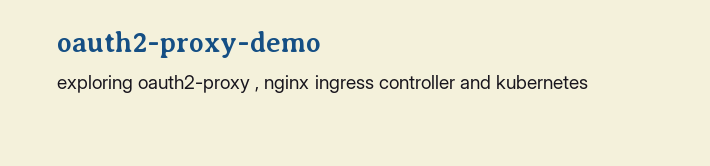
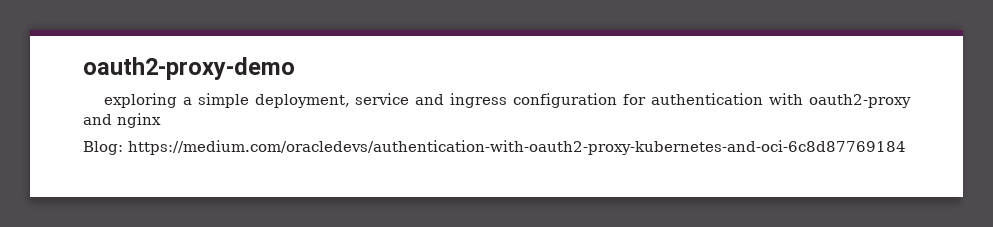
[138,75,588,93] oauth2-proxy , nginx ingress controller and kubernetes -> [182,93,911,108] [83,113,161,128] [83,140,906,155] a simple deployment, service and ingress configuration for authentication with oauth2-proxy and nginx // Blog: https://medium.com/oracledevs/authentication-with-oauth2-proxy-kubernetes-and-oci-6c8d87769184

